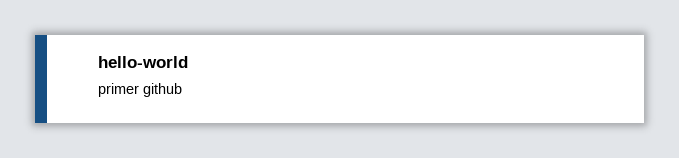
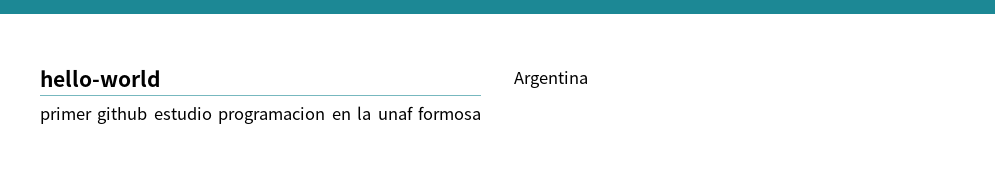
(182, 90) none -> [153,106,482,124] [514,71,588,88] estudio programacion en la unaf formosa Argentina

